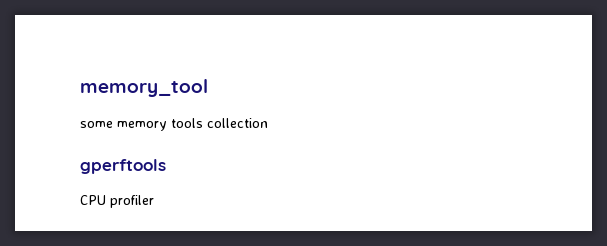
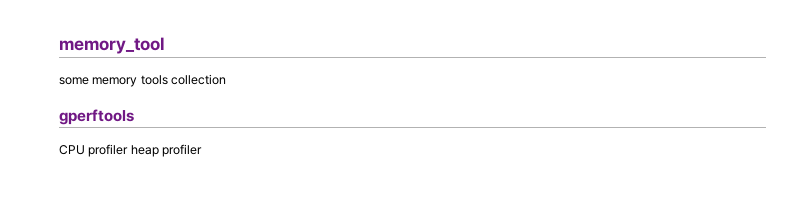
(154, 201) none -> [130,144,203,157] heap profiler

